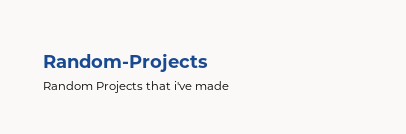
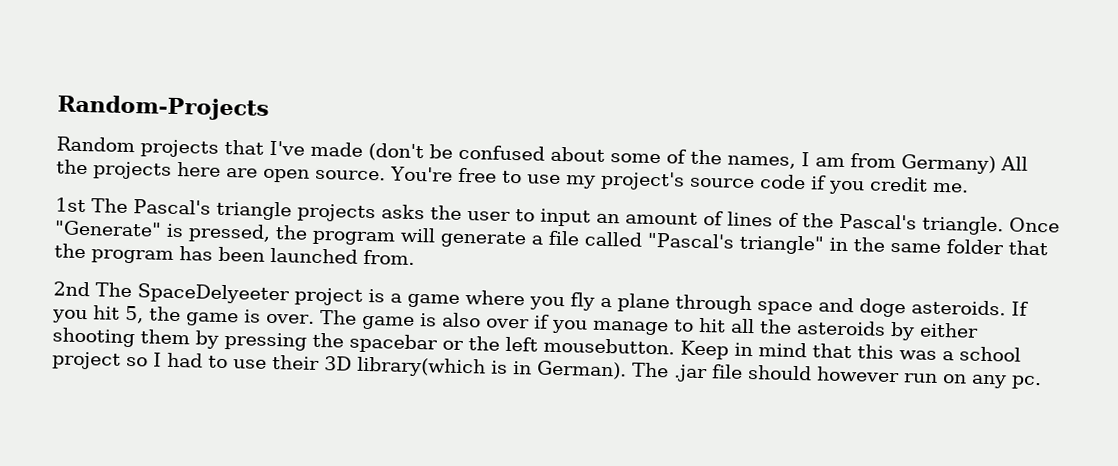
[96,81,230,93] Projects that i've made -> [140,139,1028,175] [56,159,969,195] [55,197,1060,236] [54,220,1048,256] [54,243,415,265] [53,281,1029,318] [52,305,979,341] [52,327,1021,362] [52,351,1042,390] projects that I've made (don't be confused about some of the names, I am from Germany) All the projects here are open source. You're free to use my project's source code if you credit me. // 1st The Pascal's triangle projects asks the user to input an amount of lines of the Pascal's triangle. Once "Generate" is pressed, the program will generate a file called "Pascal's triangle" in the same folder that the program has been launched from. // 2nd The SpaceDelyeeter project is a game where you fly a plane through space and doge asteroids. If you hit 5, the game is over. The game is also over if you manage to hit all the asteroids by either shooting them by pressing the spacebar or the left mousebutton. Keep in mind that this was a school project so I had to use their 3D library(which is in German). The .jar file should however run on any pc.

